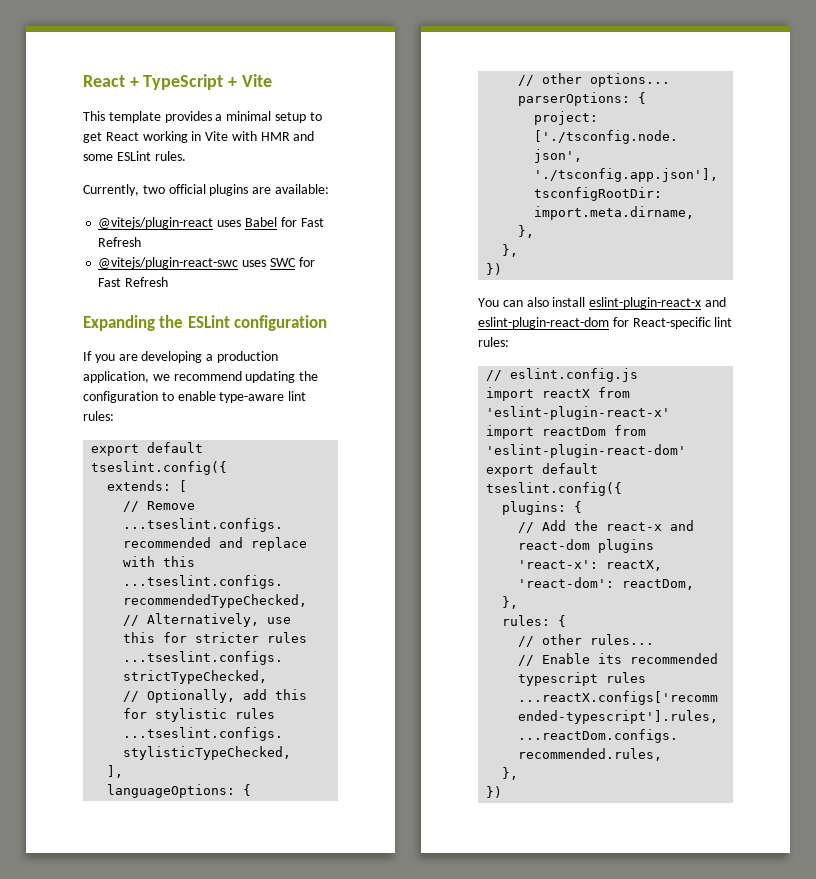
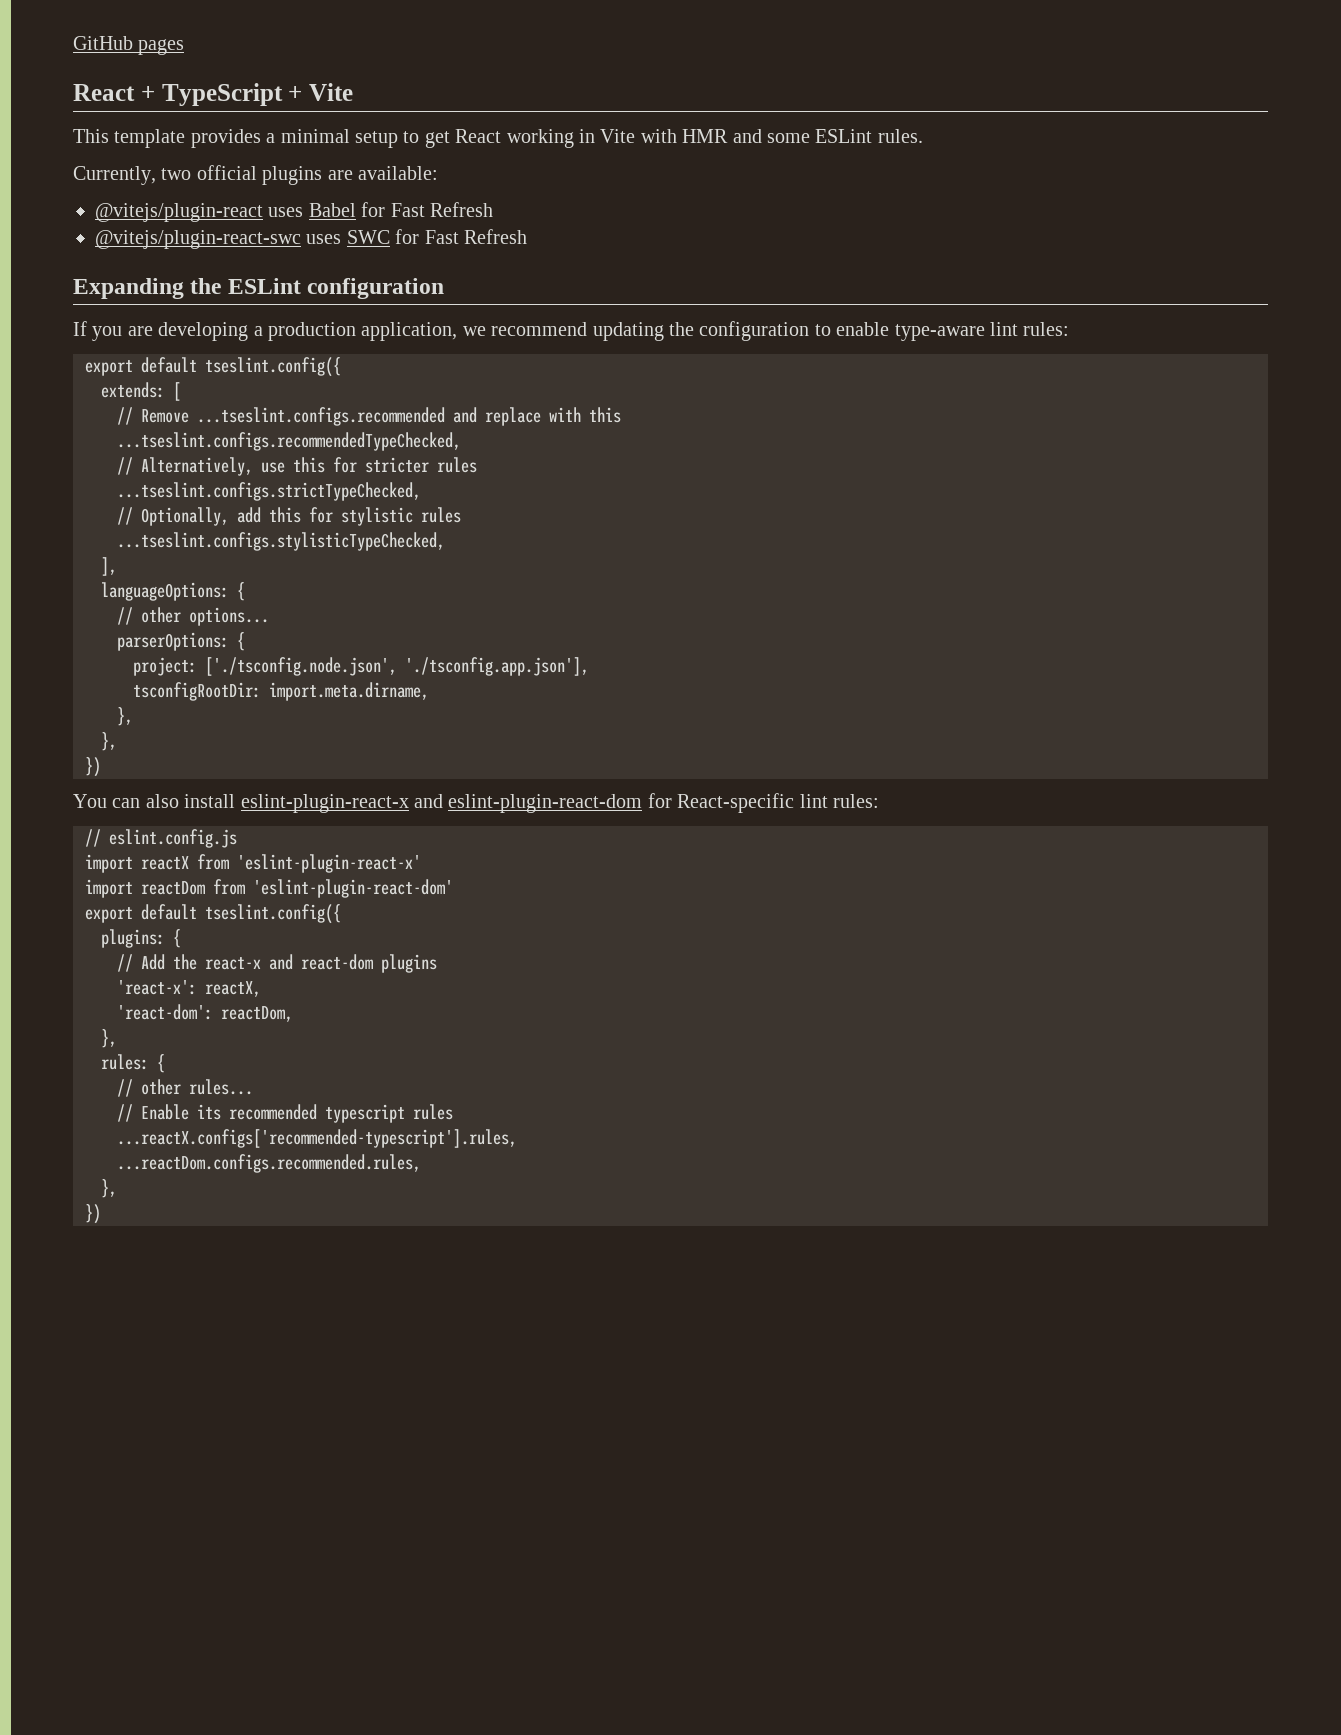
(83, 81) none -> [73,36,185,55] GitHub pages //

